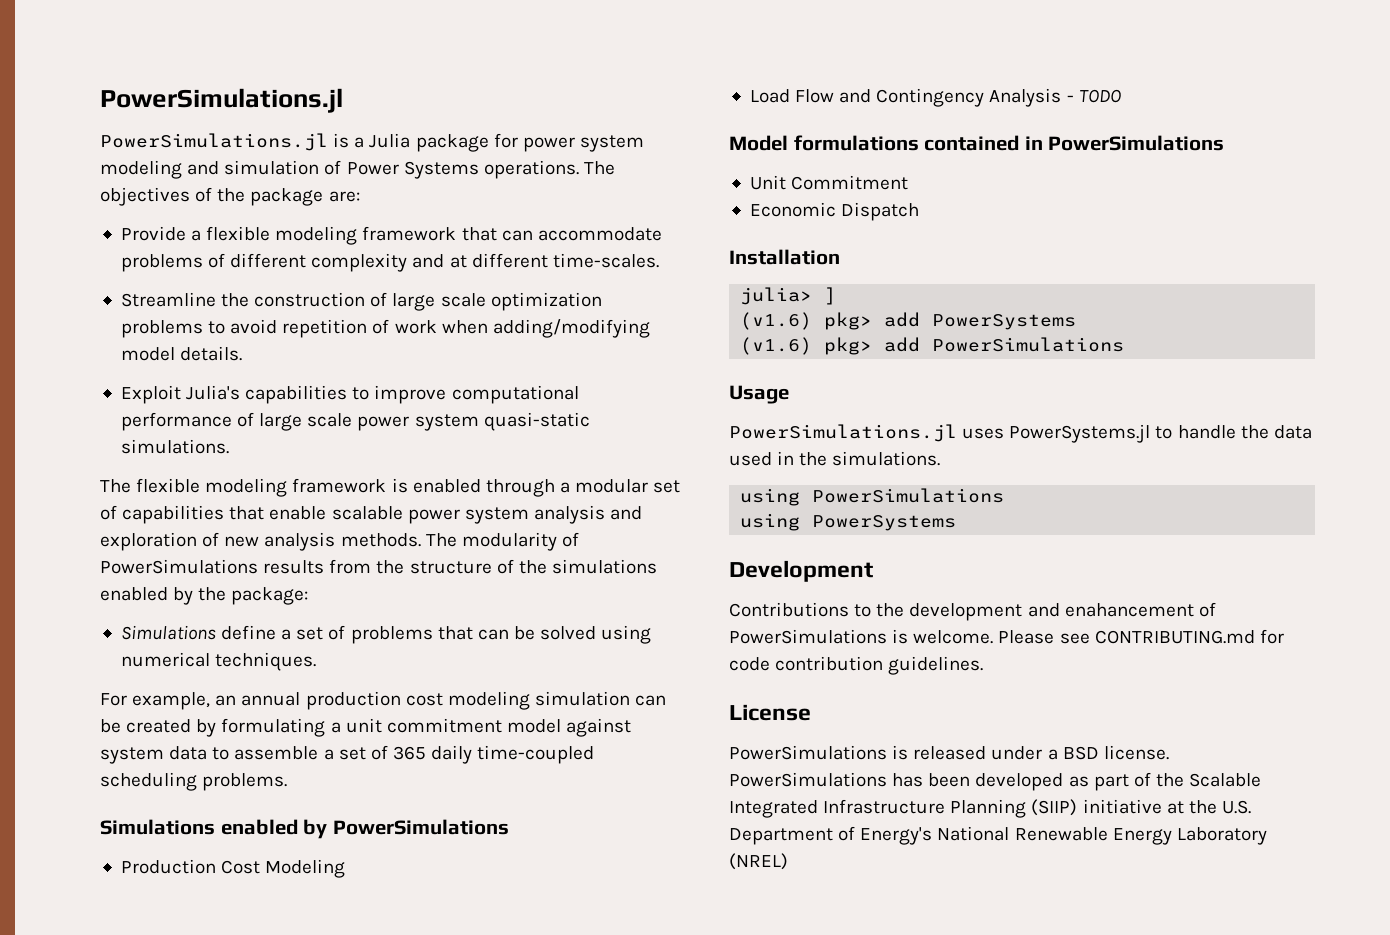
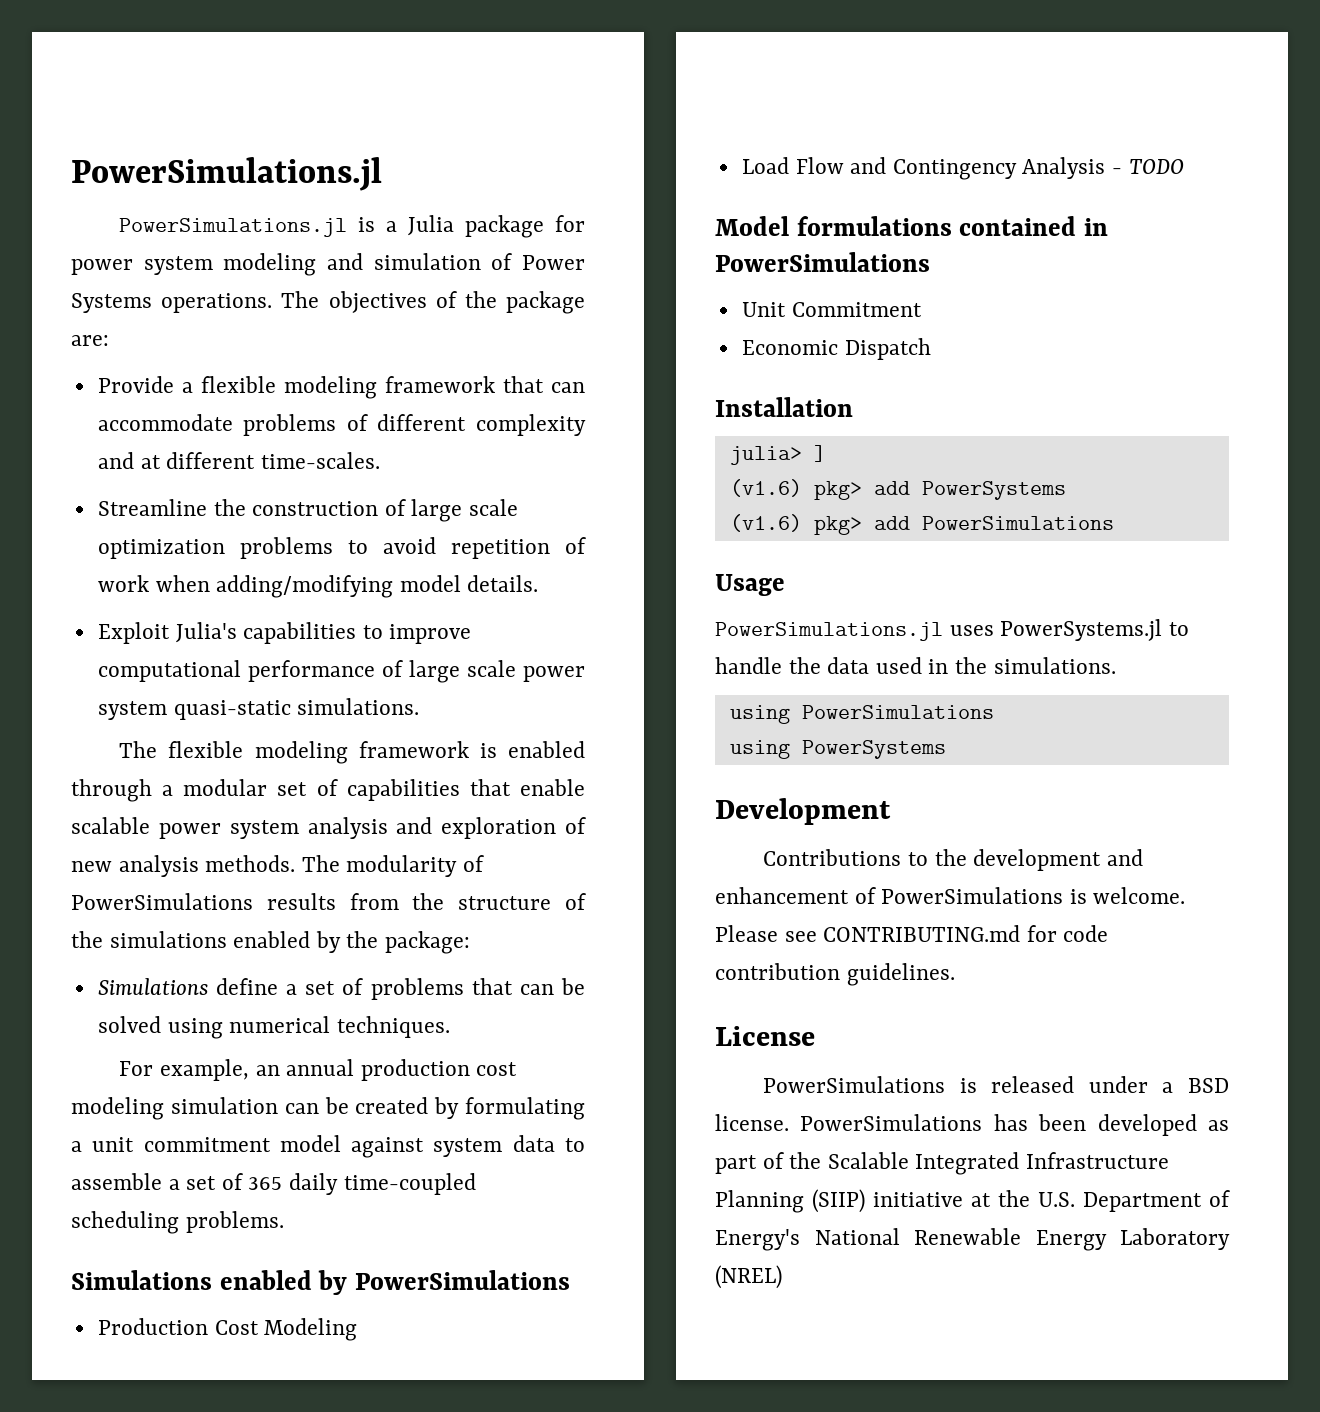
[1064,603,1194,617] enahancement -> [715,887,849,904] enhancement

